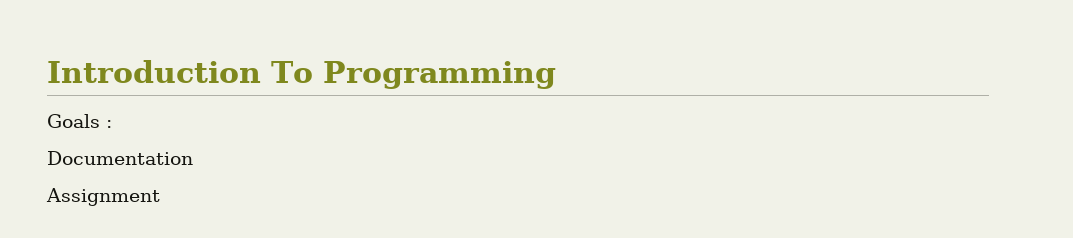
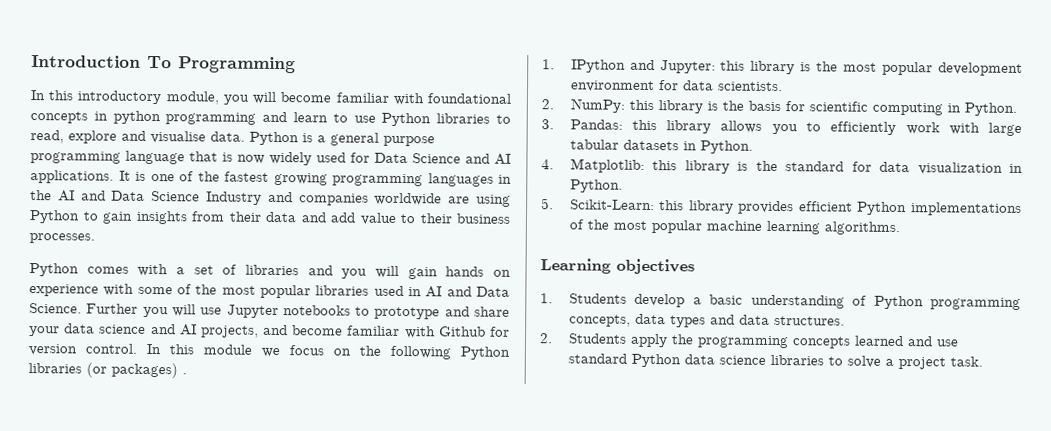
[47,114,112,128] [47,151,193,165] [46,188,160,206] Goals : // Documentation // Assignment -> [30,90,512,106] [30,110,512,127] [30,130,435,147] [30,150,511,166] [30,170,512,187] [30,190,512,207] [29,210,511,225] [29,233,95,244] [29,263,512,280] [29,283,510,299] [29,303,511,320] [29,323,511,339] [28,343,510,360] [28,362,187,379] [542,59,1023,76] [569,80,783,93] [541,98,1017,116] [541,119,1022,136] [569,139,753,154] [541,158,1023,175] [569,179,623,193] [541,198,1022,216] [568,219,900,236] [540,258,695,275] [540,293,1021,310] [568,313,845,328] [539,333,959,349] [567,353,983,370] In this introductory module, you will become familiar with foundational concepts in python programming and learn to use Python libraries to read, explore and visualise data. Python is a general purpose programming language that is now widely used for Data Science and AI applications. It is one of the fastest growing programming languages in the AI and Data Science Industry and companies worldwide are using Python to gain insights from their data and add value to their business processes. // Python comes with a set of libraries and you will gain hands on experience with some of the most popular libraries used in AI and Data Science. Further you will use Jupyter notebooks to prototype and share your data science and AI projects, and become familiar with Github for version control. In this module we focus on the following Python libraries (or packages) . // 1. IPython and Jupyter: this library is the most popular development environment for data scientists. // 2. NumPy: this library is the basis for scientific computing in Python. // 3. Pandas: this library allows you to efficiently work with large tabular datasets in Python. // 4. Matplotlib: this library is the standard for data visualization in Python. // 5. Scikit-Learn: this library provides efficient Python implementations of the most popular machine learning algorithms. // Learning objectives // 1. Students develop a basic understanding of Python programming concepts, data types and data structures. // 2. Students apply the programming concepts learned and use standard Python data science libraries to solve a project task.

